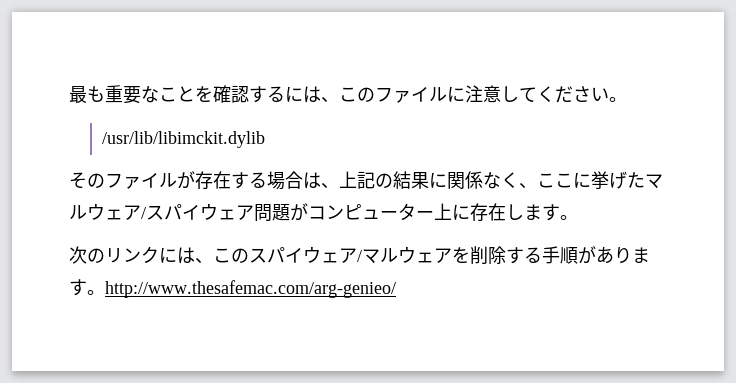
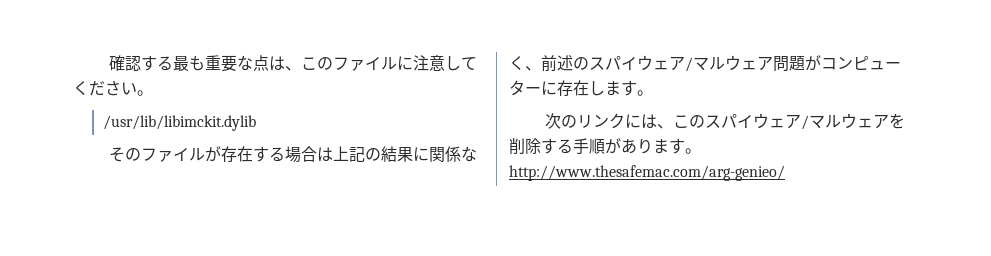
(69, 94) none -> [108,55,173,71] 確認する
[159,85,303,103] ことを確認するに -> [252,55,269,71] 点
[321,183,339,189] 、 -> (333, 154) none
[537,171,663,189] [69,203,200,220] ここに挙げたマルウェア/スパイ -> [541,55,725,72] 前述のスパイウェア/マル
[434,203,452,220] 上 -> (541, 90) none

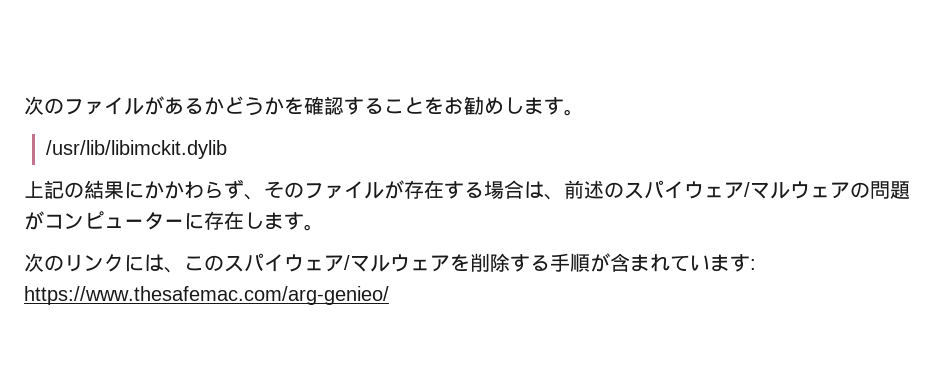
[108,55,477,72] [73,80,153,96] [102,115,256,131] 確認する最も重要な点は、このファイルに注意してください。 // /usr/lib/libimckit.dylib // -> [24,96,584,116] [46,140,228,159] [24,179,264,200] 次のファイルがあるかどうかを確認することをお勧めします。 // /usr/lib/libimckit.dylib // 上記の結果にかかわらず、
[332,146,477,162] [509,56,525,70] 上記の結果に関係なく -> (544, 190) none
(773, 63) none -> [850,182,870,198] の
[621,138,701,154] [509,165,785,181] あります。http://www.thesafemac.com/arg-genieo/ -> [610,253,756,272] [24,286,389,305] 含まれています: https://www.thesafemac.com/arg-genieo/

